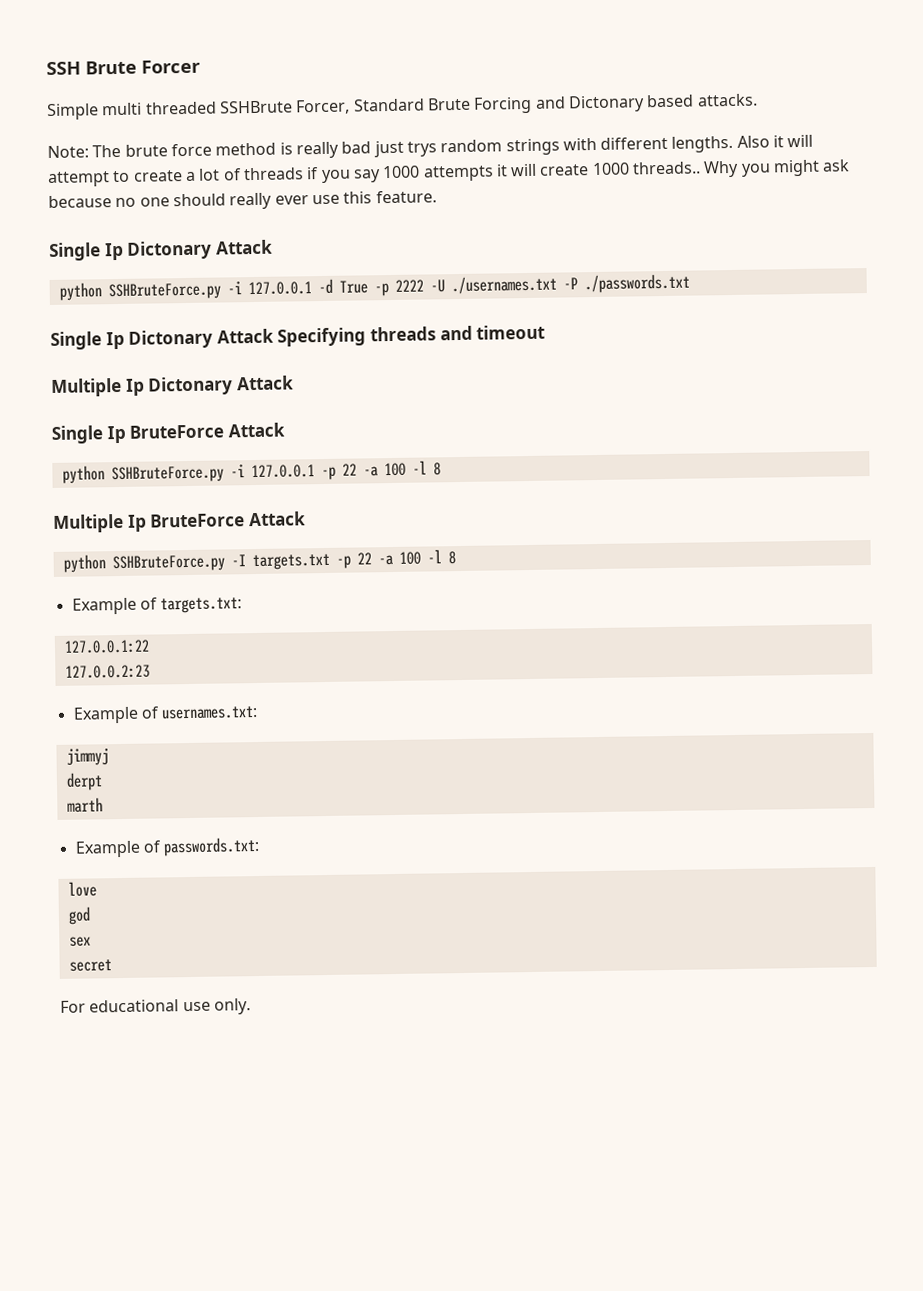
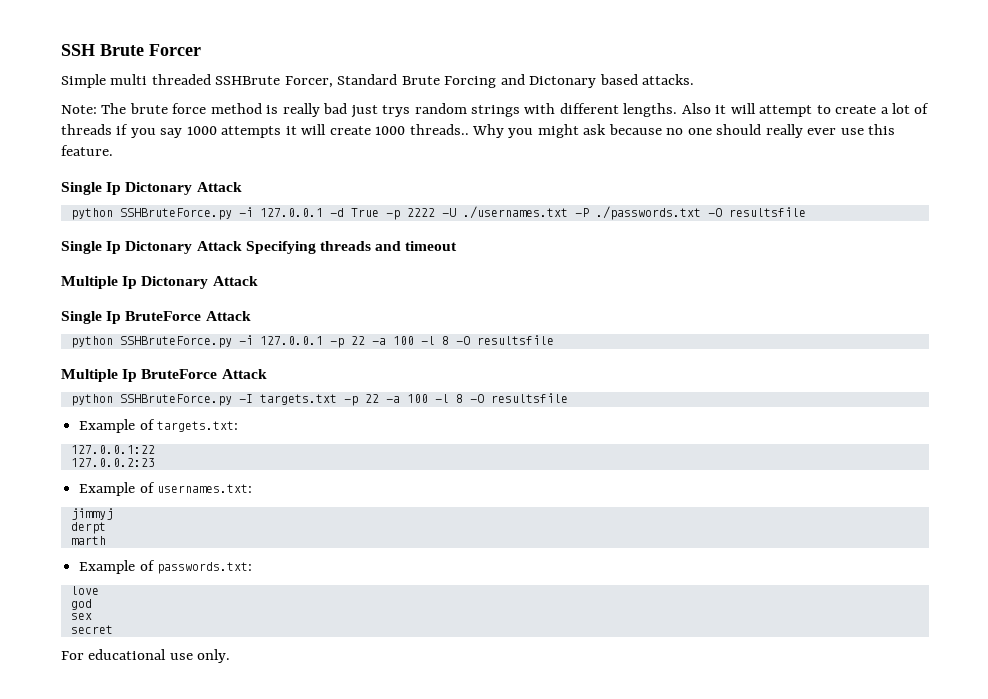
(690, 283) none -> [707,207,806,217] -O resultsfile
(441, 469) none -> [455,335,554,345] -O resultsfile
(456, 558) none -> [469,393,568,403] -O resultsfile

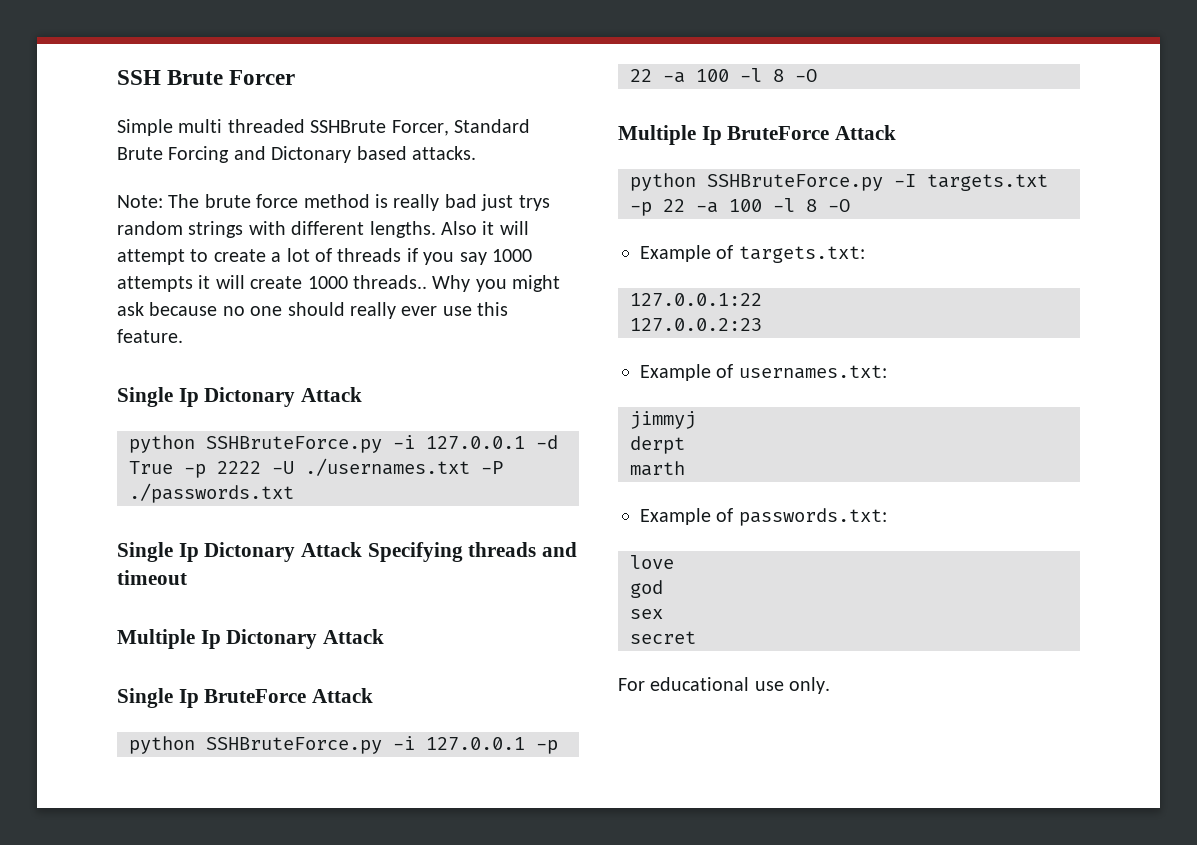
[707,207,806,217] -O resultsfile -> (294, 493) none
[476,335,554,345] resultsfile -> (817, 75) none
[490,393,568,403] resultsfile -> (850, 205) none

